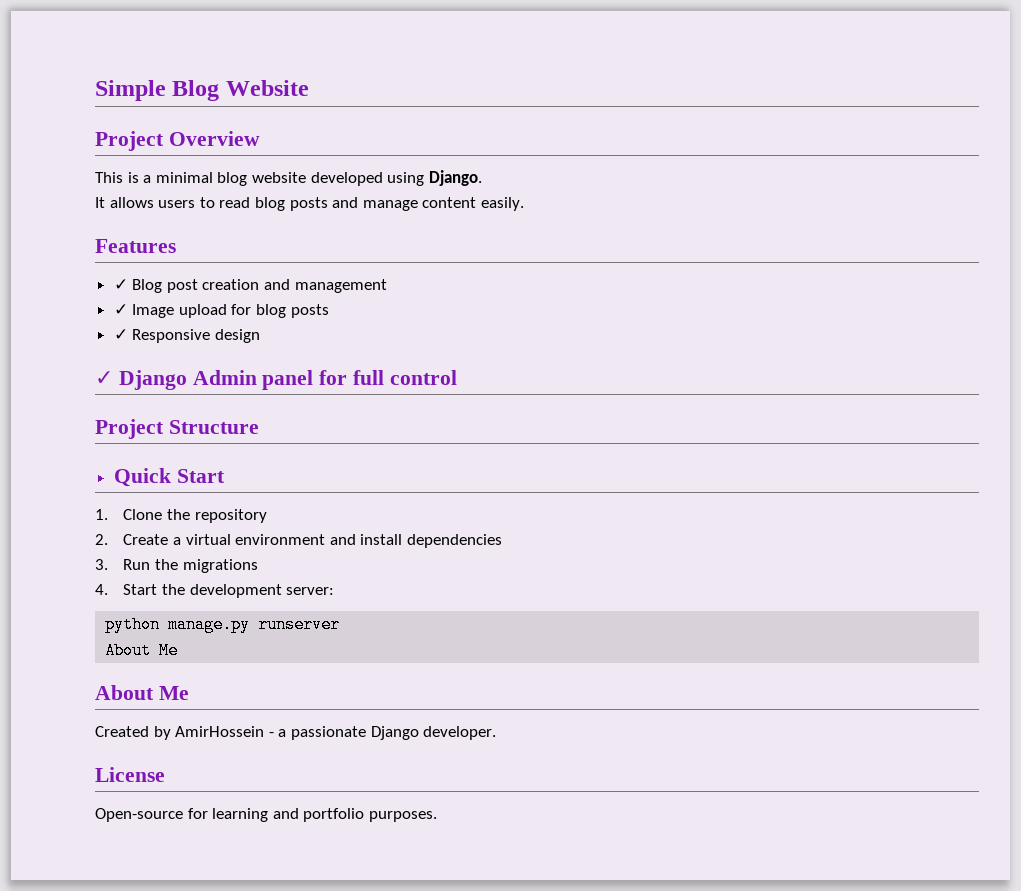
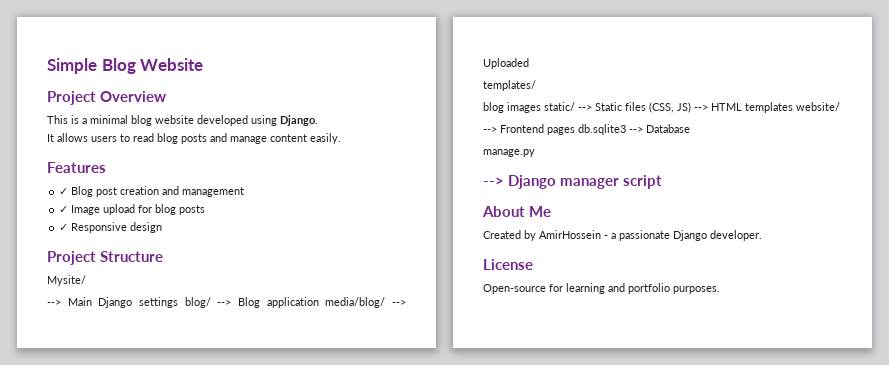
[95,370,457,390] [95,419,259,439] [113,468,225,487] [95,509,267,523] [95,534,502,548] [95,559,258,573] [95,584,335,598] [105,616,341,633] [105,642,179,659] ✓ Django Admin panel for full control // Project Structure // Quick Start // 1. Clone the repository // 2. Create a virtual environment and install dependencies // 3. Run the migrations // 4. Start the development server: // python manage.py runserver // About Me -> [47,251,164,265] [47,275,86,286] [47,297,406,308] [483,58,529,69] [483,80,536,91] [483,102,840,113] [483,124,690,135] [483,149,535,157] [483,175,663,189] Project Structure // Mysite/ // --> Main Django settings blog/ --> Blog application media/blog/ --> Uploaded // templates/ // blog images static/ --> Static files (CSS, JS) --> HTML templates website/ // --> Frontend pages db.sqlite3 --> Database // manage.py // --> Django manager script

